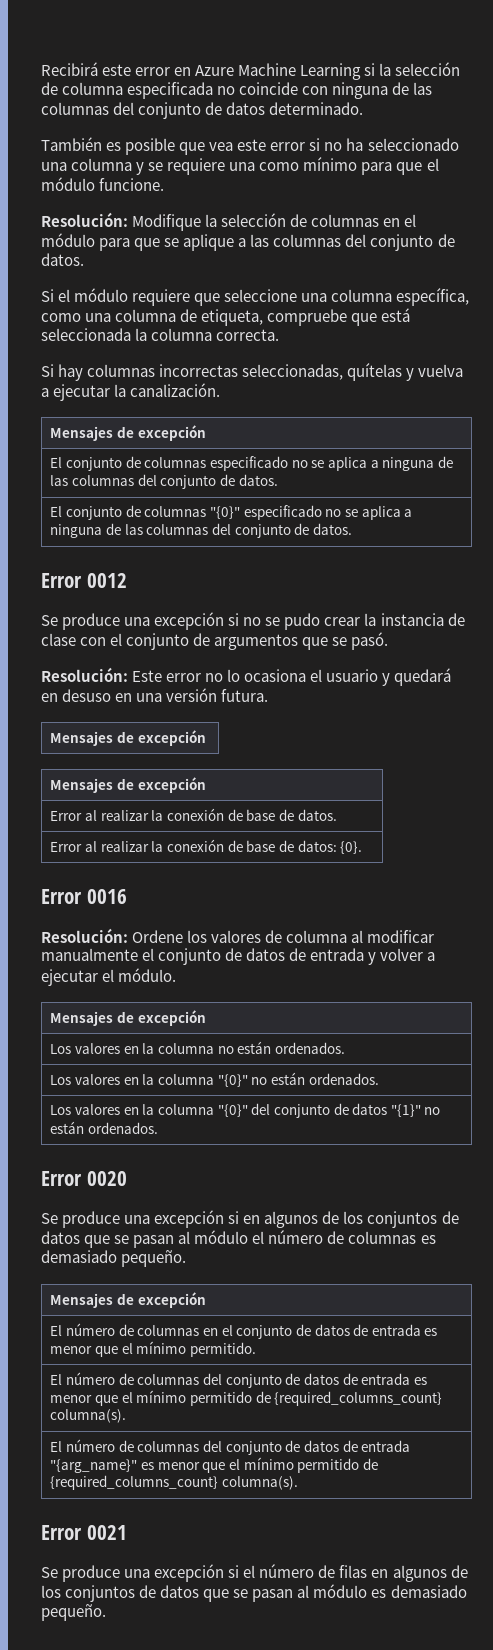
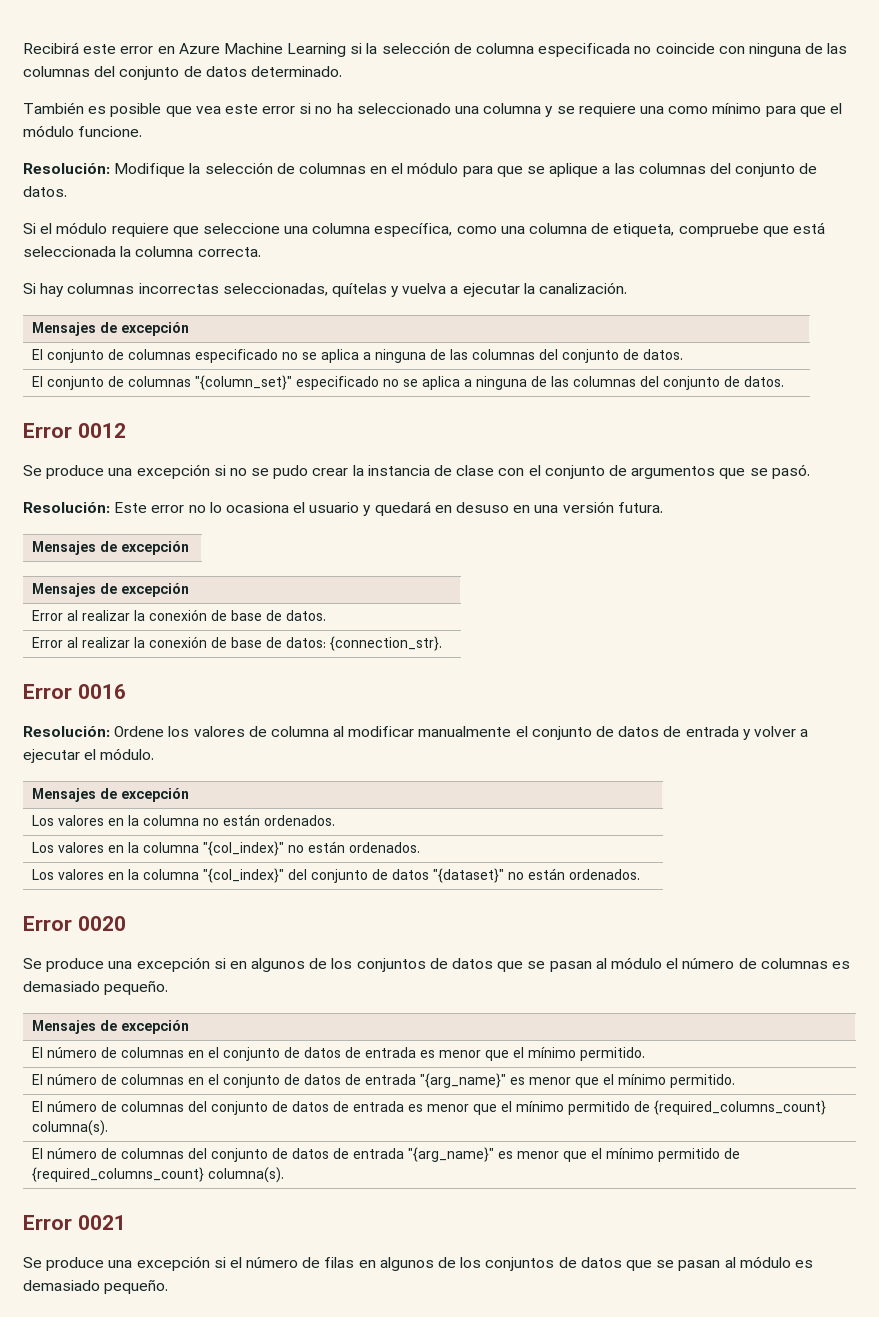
[209,506,240,519] "{0}" -> [195,375,293,390] "{column_set}"
[340,841,363,854] {0}. -> [330,636,443,651] {connection_str}.
[217,1072,379,1087] [50,1103,421,1118] "{0}" no están ordenados. // Los valores en la columna "{0}" del conjunto de datos "{1}" -> [203,841,421,856] [32,868,505,883] "{col_index}" no están ordenados. // Los valores en la columna "{col_index}" del conjunto de datos "{dataset}"
(256, 1349) none -> [32,1073,736,1088] // El número de columnas en el conjunto de datos de entrada "{arg_name}" es menor que el mínimo permitido.

